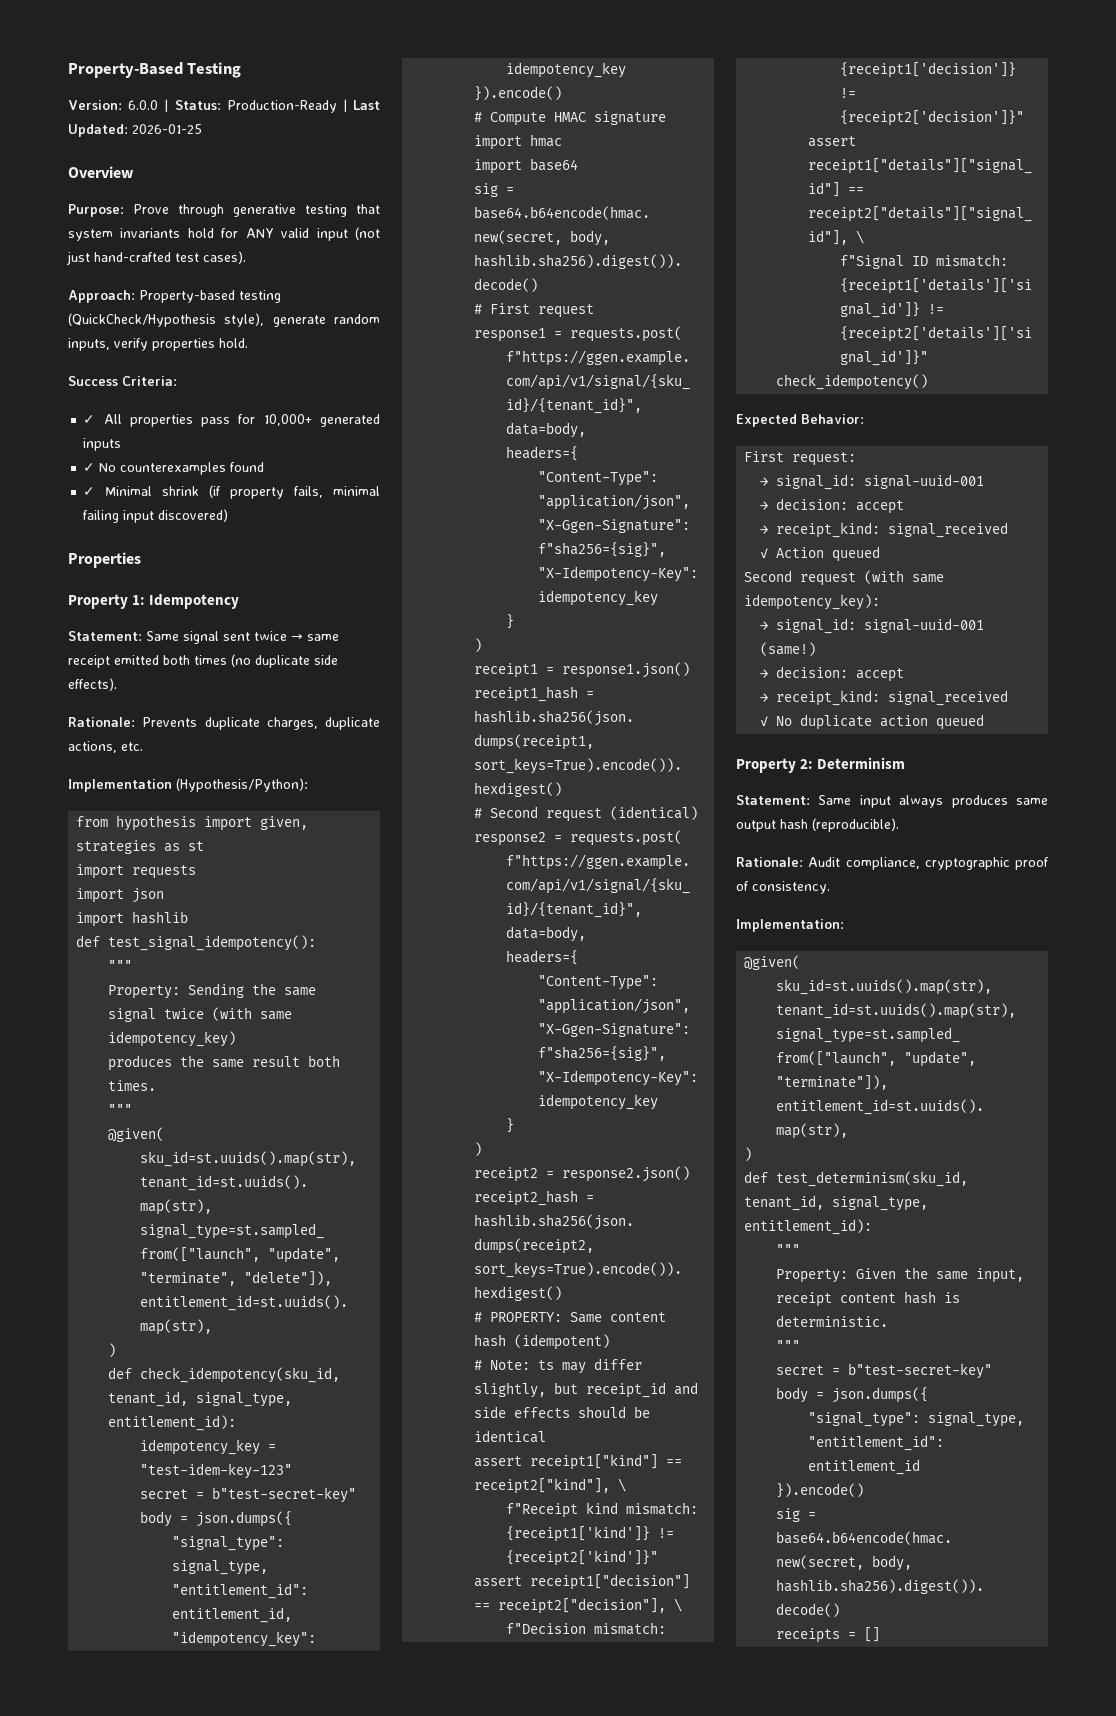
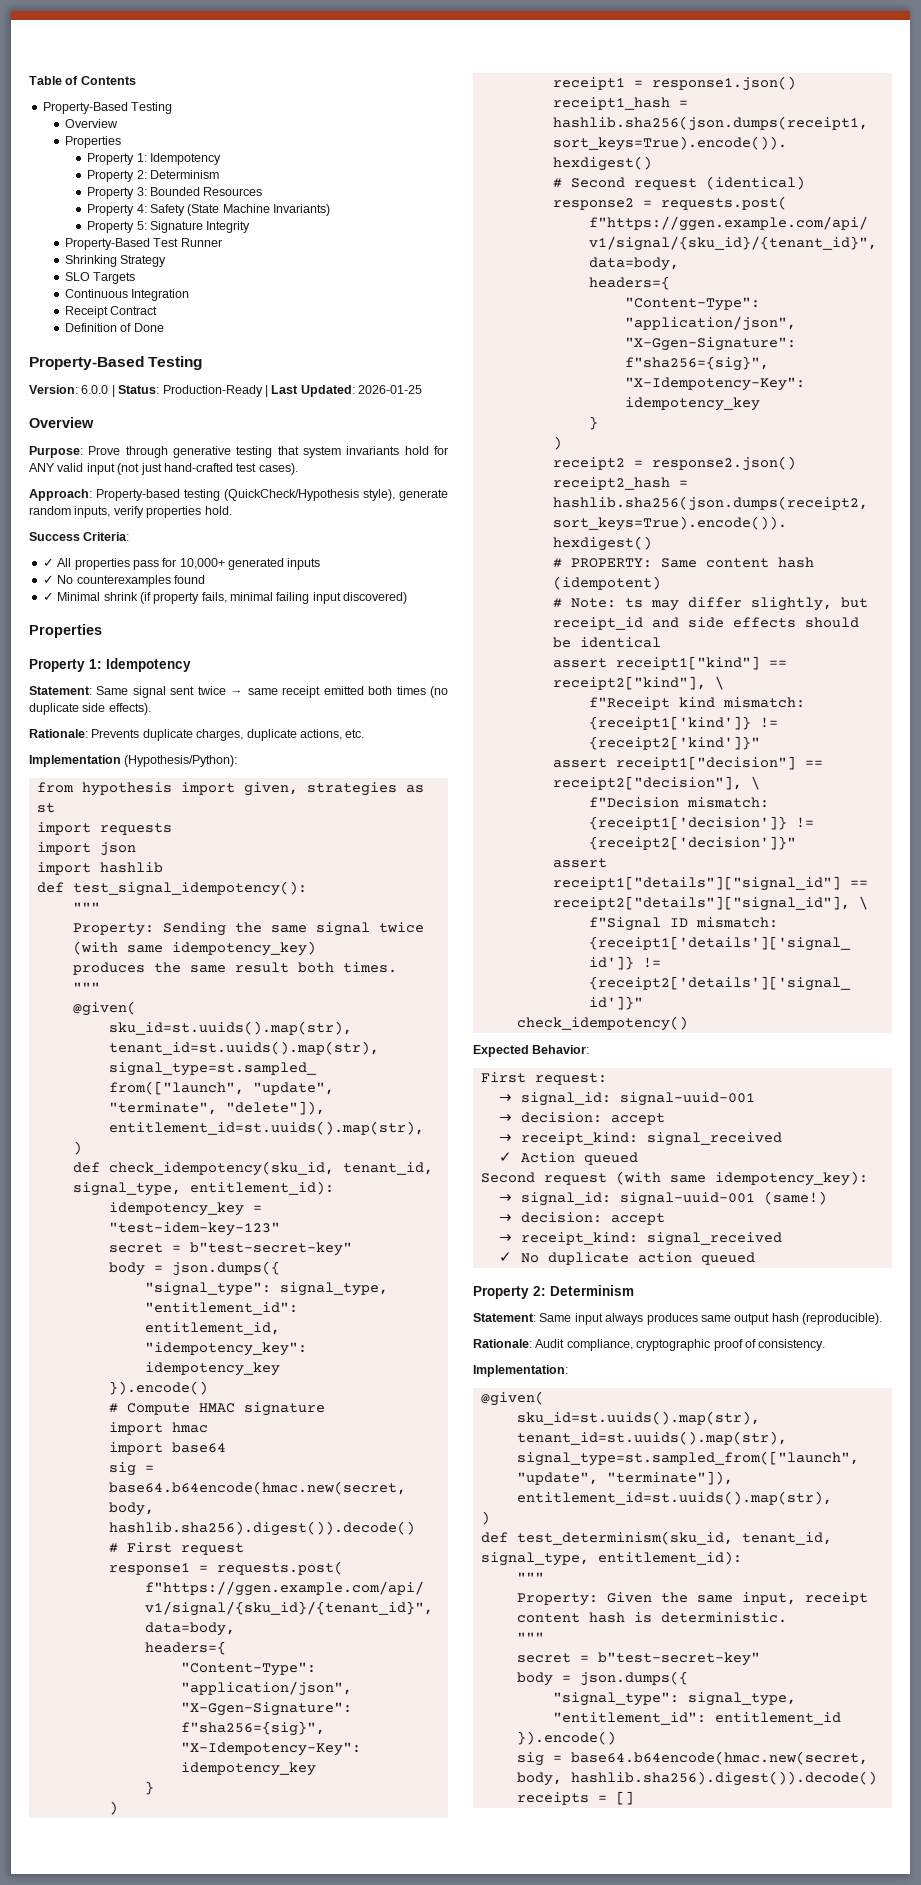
(68, 70) none -> [29,76,136,85] [42,102,173,114] [65,119,119,128] [65,136,122,148] [87,153,222,165] [87,170,220,182] [87,187,263,199] [87,204,331,216] [87,221,251,233] [65,238,222,250] [65,255,167,267] [65,272,136,284] [65,289,190,301] [65,306,158,318] [65,323,164,332] Table of Contents // Property-Based Testing // Overview // Properties // Property 1: Idempotency // Property 2: Determinism // Property 3: Bounded Resources // Property 4: Safety (State Machine Invariants) // Property 5: Signature Integrity // Property-Based Test Runner // Shrinking Strategy // SLO Targets // Continuous Integration // Receipt Contract // Definition of Done //

